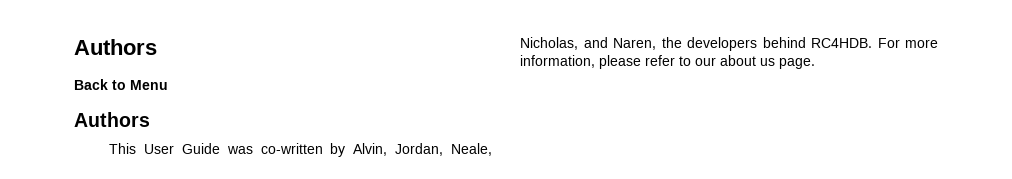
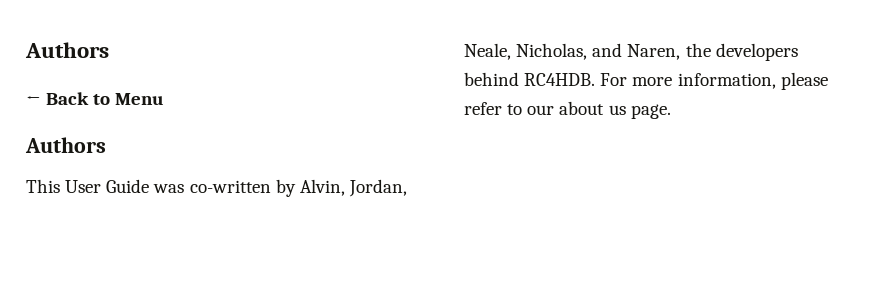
[74,39,157,55] Authors // -> [25,42,109,58] [26,95,41,105] Authors // ←

